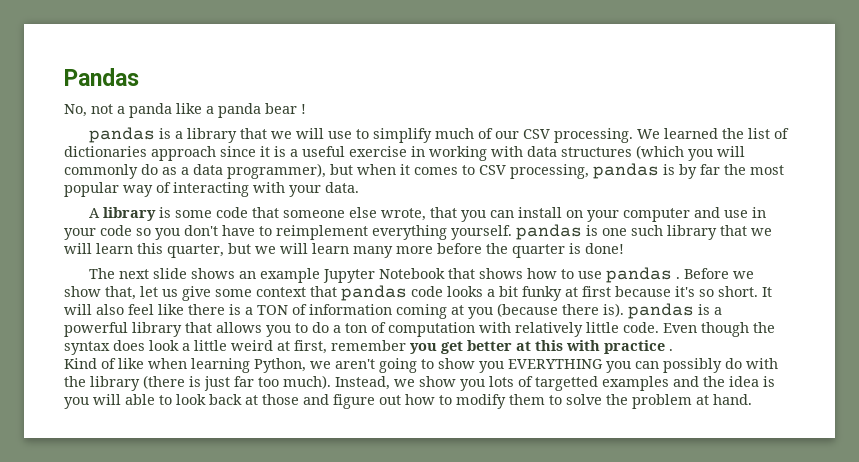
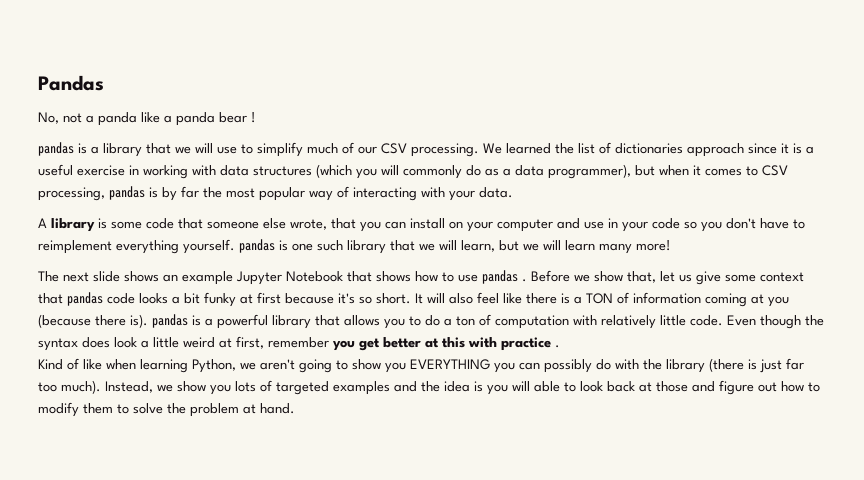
[96,243,224,258] learn this quarter, -> [461,240,495,252] learn,
[396,243,624,258] more before the quarter is done! -> [636,240,671,251] more!
[535,376,598,391] targetted -> [276,381,329,395] targeted

